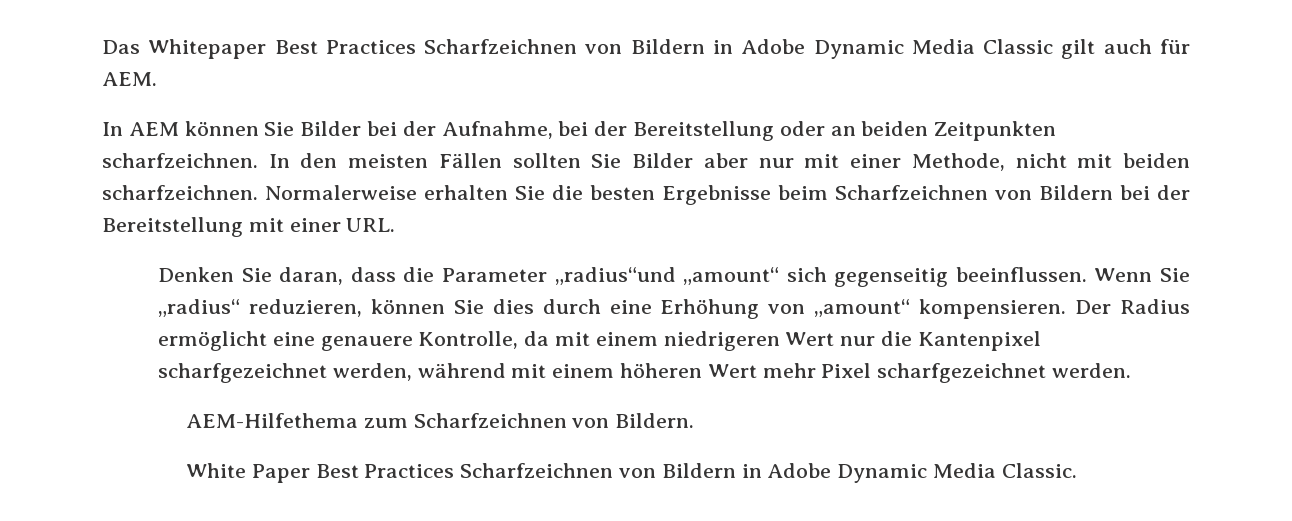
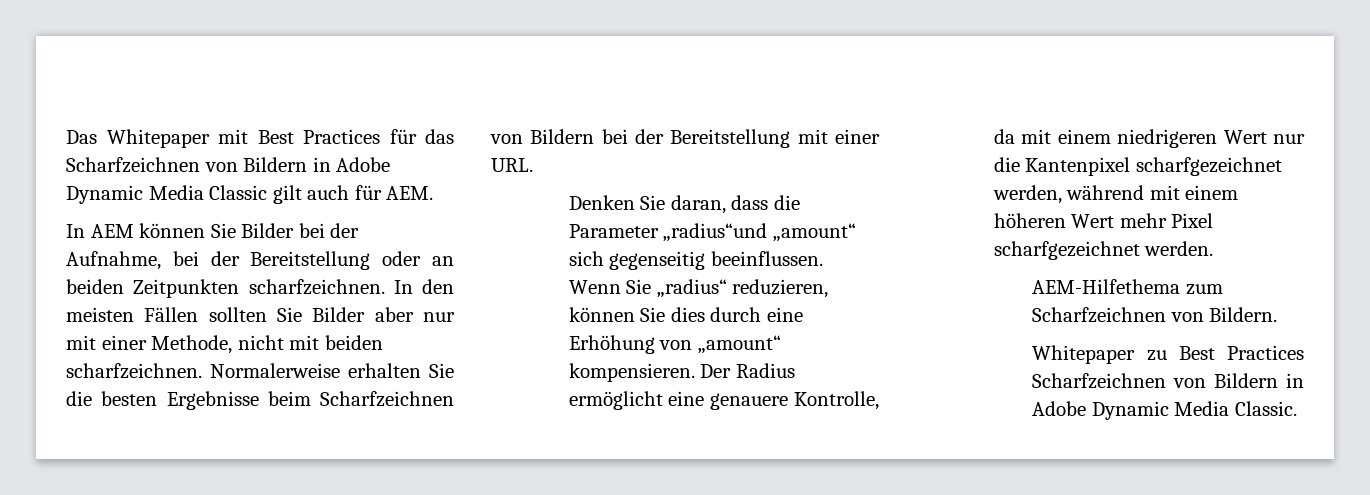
[274,40,416,54] Best Practices -> [218,129,454,144] mit Best Practices für das
[186,463,310,483] White Paper -> [1032,345,1167,364] Whitepaper zu

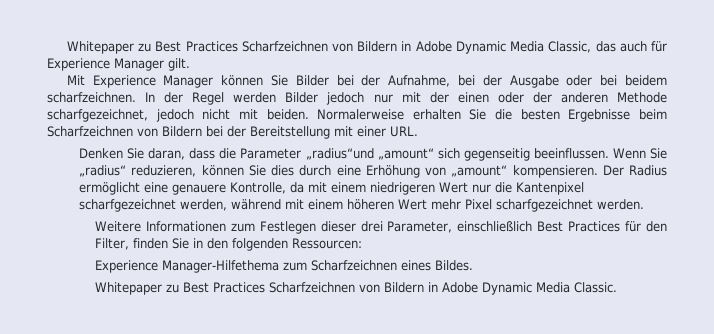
[66,129,454,148] [66,157,391,173] [66,185,434,204] [66,224,134,238] Das Whitepaper mit Best Practices für das Scharfzeichnen von Bildern in Adobe Dynamic Media Classic gilt auch für AEM. // In AEM -> [66,41,668,54] [47,58,190,71] [66,75,214,88] Whitepaper zu Best Practices Scharfzeichnen von Bildern in Adobe Dynamic Media Classic, das auch für Experience Manager gilt. // Mit Experience Manager
[250,251,455,270] [66,279,454,298] [66,307,455,322] [66,335,383,354] [66,363,202,379] Bereitstellung oder an beiden Zeitpunkten scharfzeichnen. In den meisten Fällen sollten Sie Bilder aber nur mit einer Methode, nicht mit beiden scharfzeichnen. -> [509,75,667,88] [47,92,667,105] [47,109,309,122] Ausgabe oder bei beidem scharfzeichnen. In der Regel werden Bilder jedoch nur mit der einen oder der anderen Methode scharfgezeichnet, jedoch nicht mit beiden.
[1032,279,1223,295] [1032,307,1278,323] AEM-Hilfethema zum Scharfzeichnen von Bildern. -> [95,221,667,234] [95,238,363,251] [95,260,474,273] Weitere Informationen zum Festlegen dieser drei Parameter, einschließlich Best Practices für den Filter, finden Sie in den folgenden Ressourcen: // Experience Manager-Hilfethema zum Scharfzeichnen eines Bildes.

